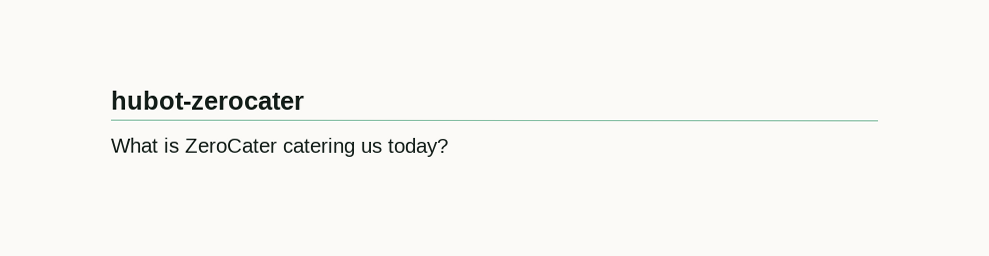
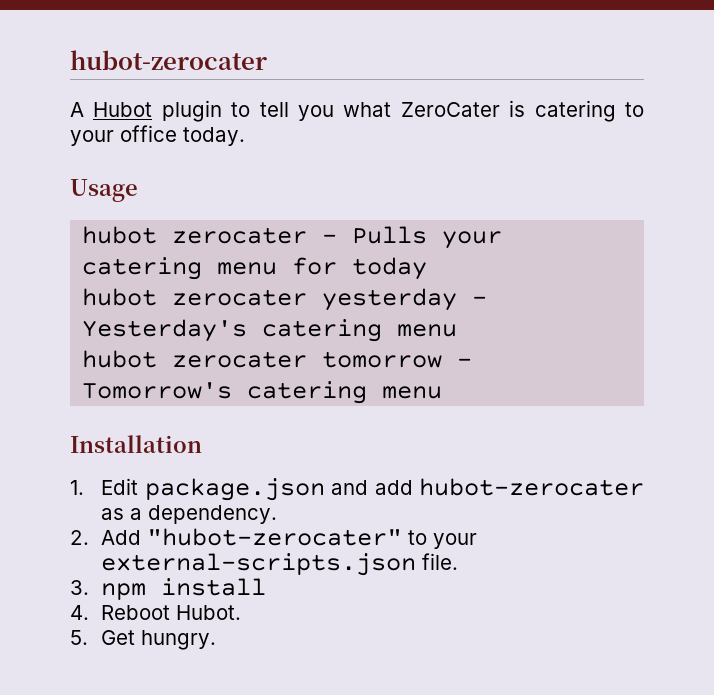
[110,137,448,157] What is ZeroCater catering us today? -> [70,100,644,122] [70,125,245,146] [70,179,138,202] [82,226,503,249] [82,257,428,280] [82,288,488,311] [82,319,458,342] [82,350,473,368] [82,381,443,404] [70,435,202,453] [70,478,644,501] [101,505,278,524] [70,528,478,549] [101,553,459,576] [70,578,267,600] [70,605,242,620] [70,630,217,650] A Hubot plugin to tell you what ZeroCater is catering to your office today. // Usage // hubot zerocater - Pulls your catering menu for today // hubot zerocater yesterday - Yesterday's catering menu // hubot zerocater tomorrow - Tomorrow's catering menu // Installation // 1. Edit package.json and add hubot-zerocater as a dependency. // 2. Add "hubot-zerocater" to your external-scripts.json file. // 3. npm install // 4. Reboot Hubot. // 5. Get hungry.

